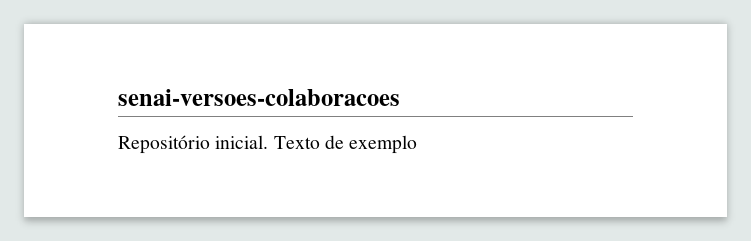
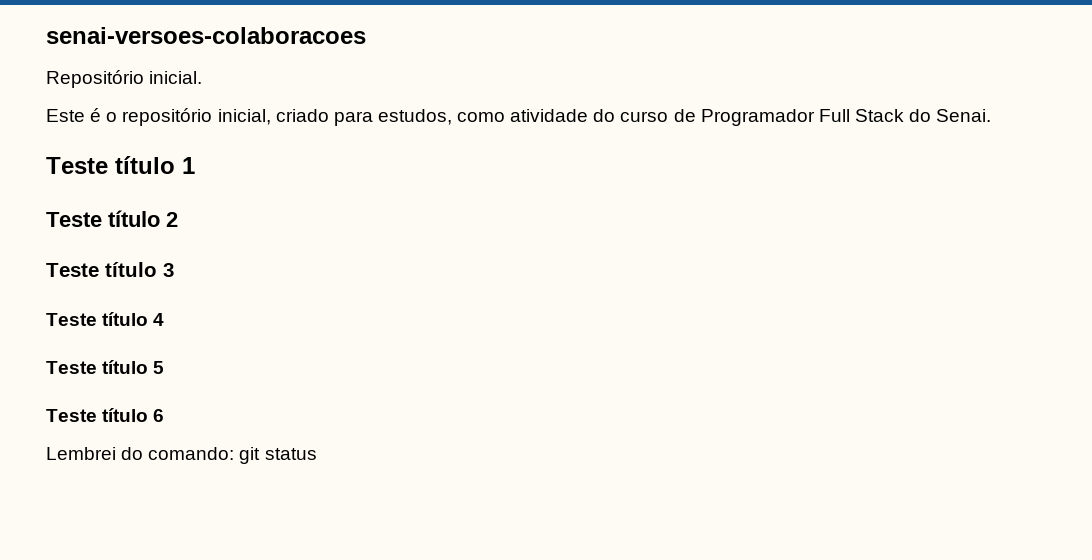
[273,135,418,154] Texto de exemplo -> [46,108,992,126] [46,156,195,174] [46,210,178,227] [46,262,174,277] [46,312,165,326] [46,360,165,374] [46,408,165,422] [46,447,317,464] // Este é o repositório inicial, criado para estudos, como atividade do curso de Programador Full Stack do Senai. // Teste título 1 // Teste título 2 // Teste título 3 // Teste título 4 // Teste título 5 // Teste título 6 // Lembrei do comando: git status

